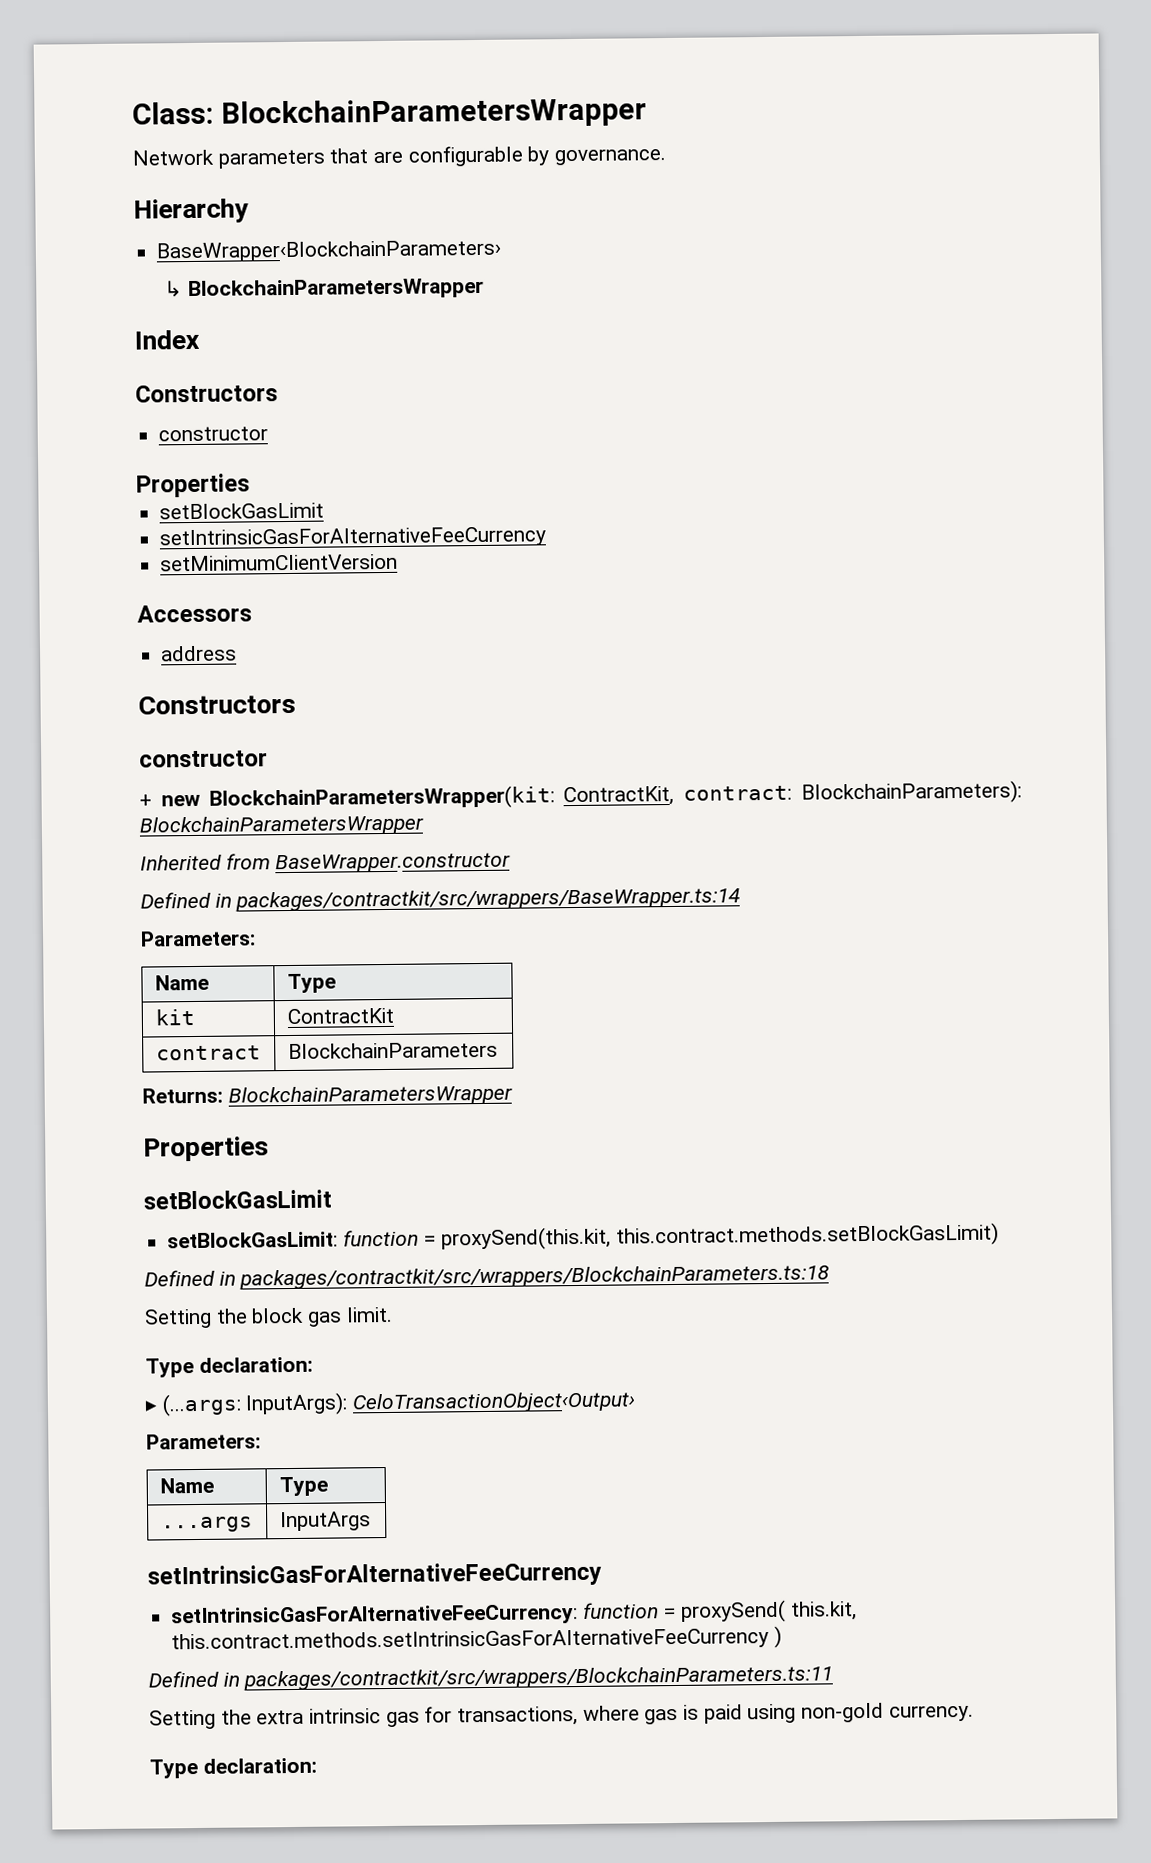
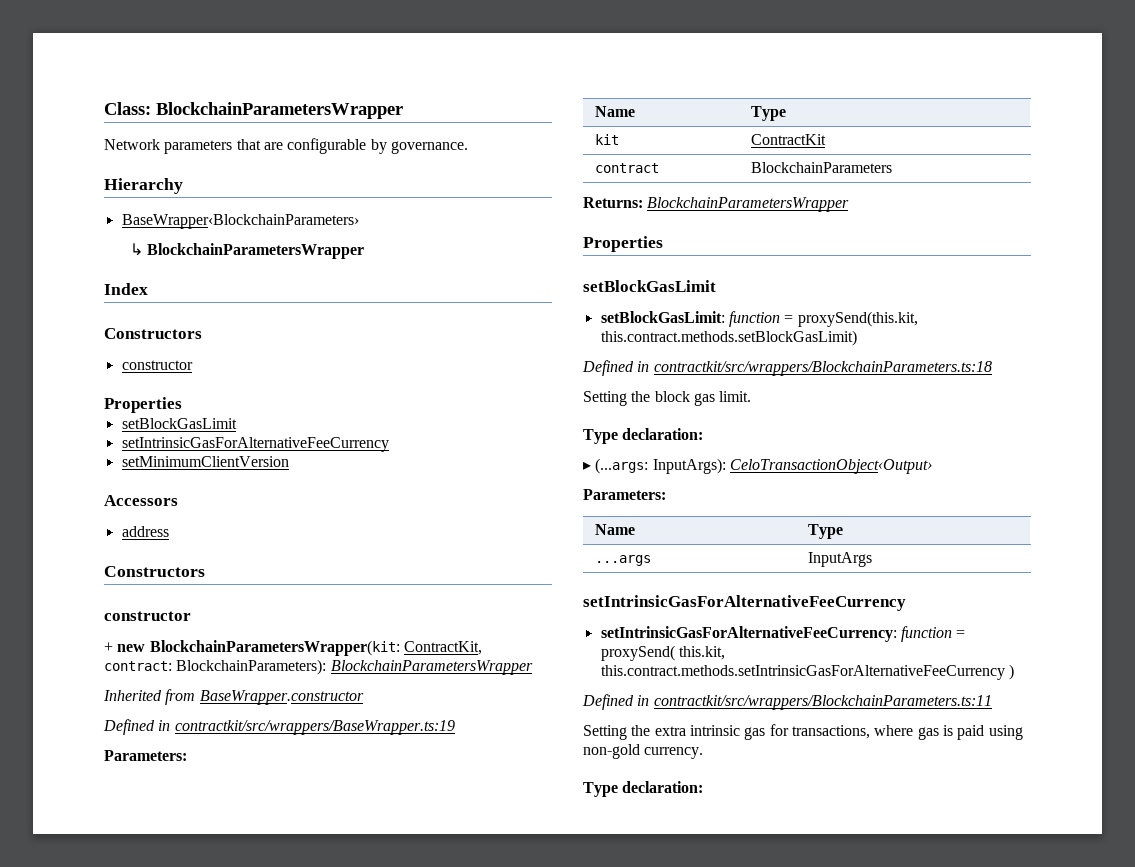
[235,887,741,912] packages/contractkit/src/wrappers/BaseWrapper.ts:14 -> [174,720,455,735] contractkit/src/wrappers/BaseWrapper.ts:19
[239,1264,830,1290] packages/contractkit/src/wrappers/BlockchainParameters.ts:18 -> [653,361,992,376] contractkit/src/wrappers/BlockchainParameters.ts:18
[243,1665,834,1691] packages/contractkit/src/wrappers/BlockchainParameters.ts:11 -> [653,695,992,710] contractkit/src/wrappers/BlockchainParameters.ts:11

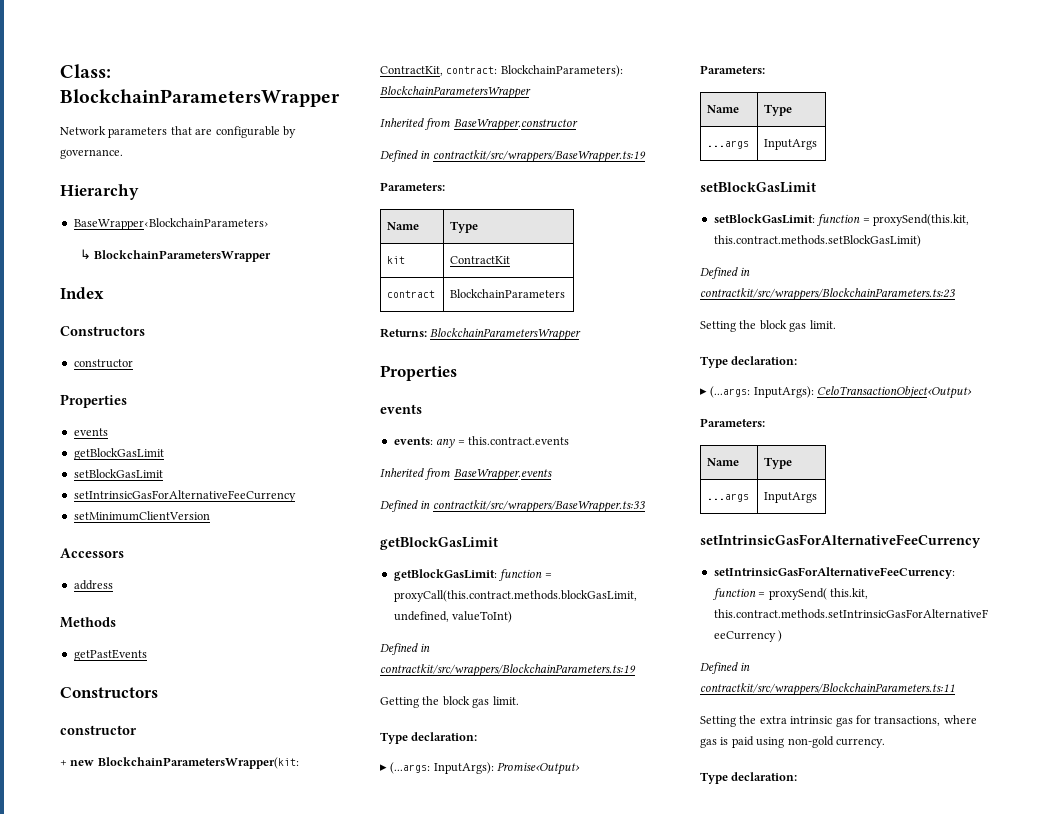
(182, 405) none -> [73,428,108,436] [73,448,164,460] // events // getBlockGasLimit
(169, 531) none -> [60,617,116,628] [73,649,147,661] // Methods // getPastEvents
(663, 244) none -> [380,404,422,414] [393,436,569,448] [380,468,552,481] [380,500,645,513] [380,537,498,550] [393,569,552,581] [393,590,637,602] [393,611,513,623] [380,643,431,655] [380,664,636,677] [380,696,519,708] [380,732,478,744] [380,762,581,775] [700,65,765,74] [707,105,740,113] [764,104,793,116] [707,140,750,149] [764,139,818,150] // events // events: any = this.contract.events // Inherited from BaseWrapper.events // Defined in contractkit/src/wrappers/BaseWrapper.ts:33 // getBlockGasLimit // getBlockGasLimit: function = proxyCall(this.contract.methods.blockGasLimit, undefined, valueToInt) // Defined in contractkit/src/wrappers/BlockchainParameters.ts:19 // Getting the block gas limit. // Type declaration: // ▸ (...args: InputArgs): Promise‹Output› // Parameters: // Name | Type // ...args | InputArgs
[653,361,992,376] contractkit/src/wrappers/BlockchainParameters.ts:18 -> [700,288,955,301] contractkit/src/wrappers/BlockchainParameters.ts:23

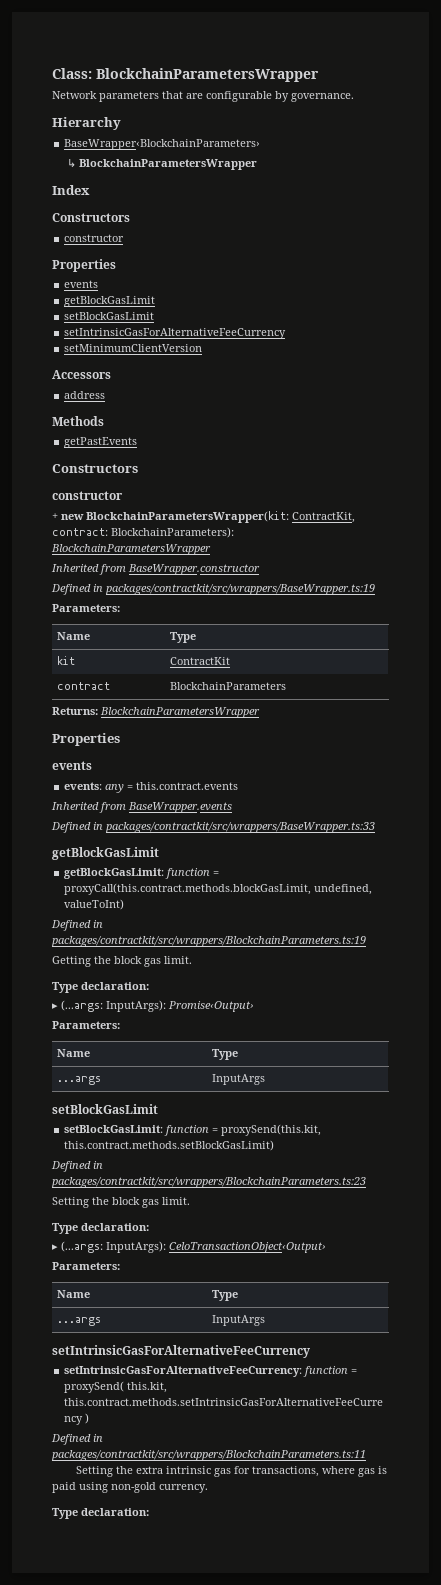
[432,150,646,163] contractkit/src/wrappers/BaseWrapper.ts:19 -> [105,584,375,595] packages/contractkit/src/wrappers/BaseWrapper.ts:19
[432,500,645,513] contractkit/src/wrappers/BaseWrapper.ts:33 -> [105,822,375,833] packages/contractkit/src/wrappers/BaseWrapper.ts:33
[380,664,636,677] contractkit/src/wrappers/BlockchainParameters.ts:19 -> [51,936,366,947] packages/contractkit/src/wrappers/BlockchainParameters.ts:19
[700,288,955,301] contractkit/src/wrappers/BlockchainParameters.ts:23 -> [51,1177,366,1188] packages/contractkit/src/wrappers/BlockchainParameters.ts:23
[700,683,955,696] contractkit/src/wrappers/BlockchainParameters.ts:11 -> [51,1450,366,1461] packages/contractkit/src/wrappers/BlockchainParameters.ts:11

